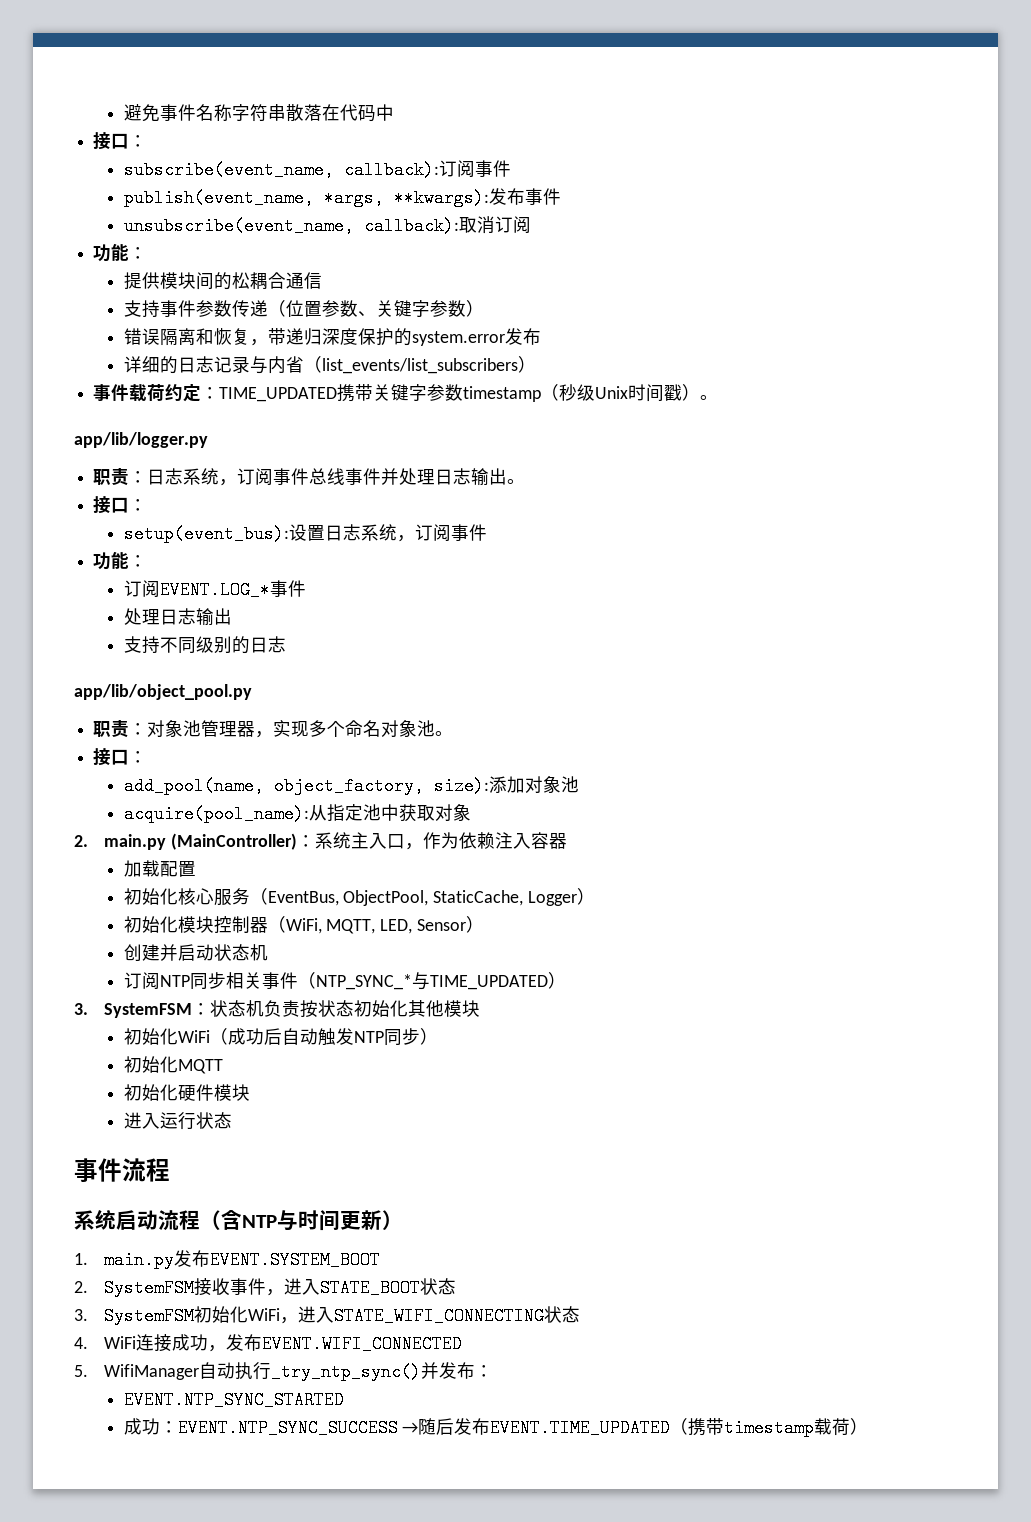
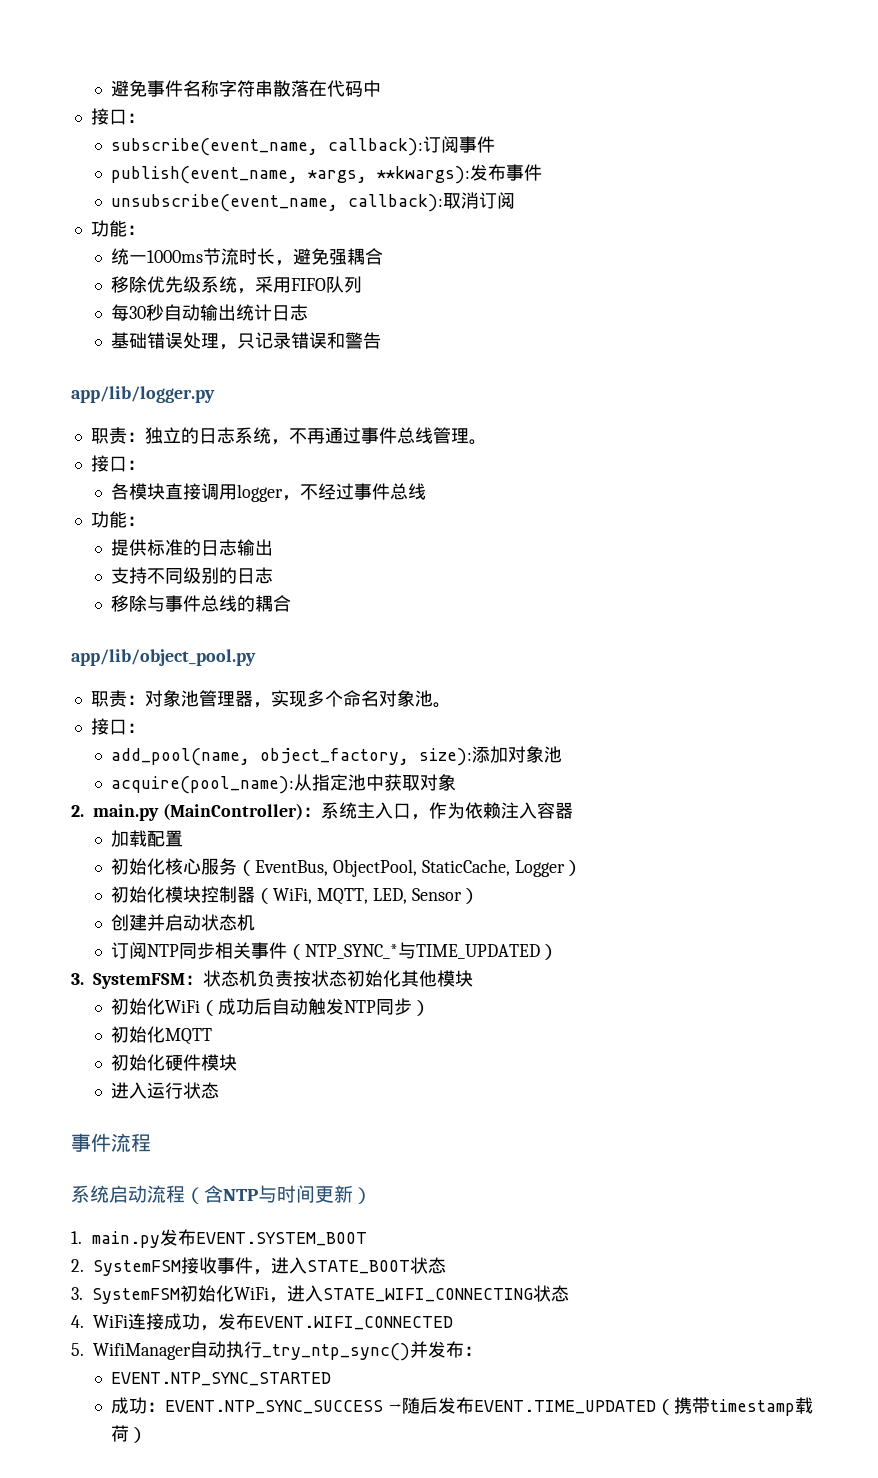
[123,272,322,290] [123,300,484,318] [123,328,541,346] [123,356,536,374] [93,384,719,402] 提供模块间的松耦合通信 // 支持事件参数传递（位置参数、关键字参数） // 错误隔离和恢复，带递归深度保护的system.error发布 // 详细的日志记录与内省（list_events/list_subscribers） // 事件载荷约定：TIME_UPDATED携带关键字参数timestamp（秒级Unix时间戳）。 -> [111,248,384,266] [111,276,363,294] [111,304,309,321] [111,332,382,350] 统一1000ms节流时长，避免强耦合 // 移除优先级系统，采用FIFO队列 // 每30秒自动输出统计日志 // 基础错误处理，只记录错误和警告
[147,468,526,486] [93,496,148,514] [123,524,487,543] [93,551,148,570] [123,580,306,599] [123,608,160,625] 日志系统，订阅事件总线事件并处理日志输出。 // 接口： // setup(event_bus):设置日志系统，订阅事件 // 功能： // 订阅EVENT.LOG_*事件 // 处理 -> [144,427,487,445] [90,455,145,472] [111,483,427,502] [90,511,145,528] [111,539,202,556] 独立的日志系统，不再通过事件总线管理。 // 接口： // 各模块直接调用logger，不经过事件总线 // 功能： // 提供标准的
(286, 644) none -> [111,595,292,612] // 移除与事件总线的耦合

